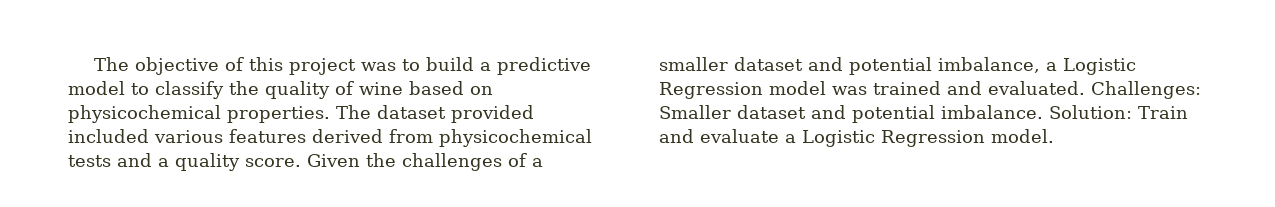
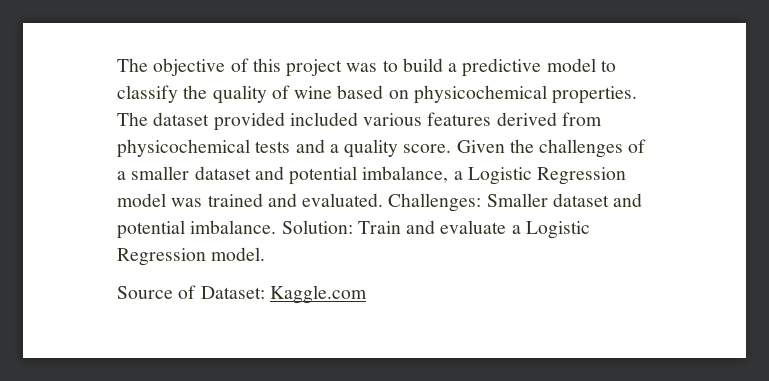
(1054, 136) none -> [117,285,367,304] // Source of Dataset: Kaggle.com

